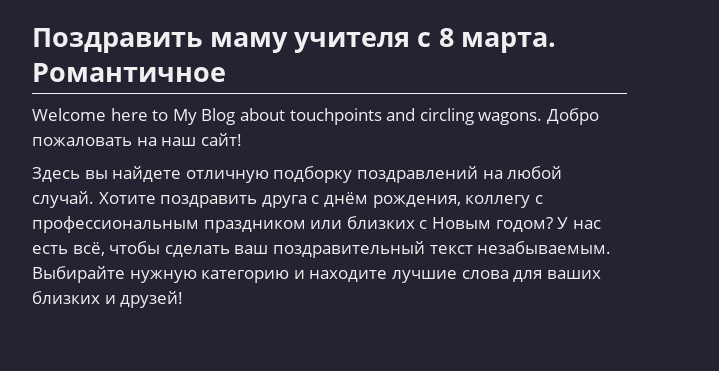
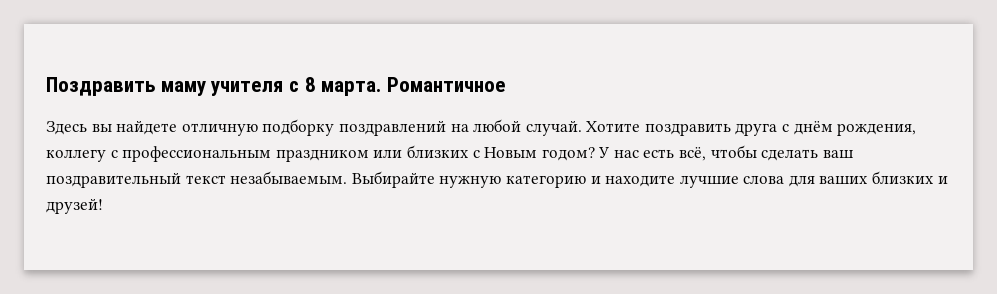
[32,108,599,125] [32,133,242,146] // Welcome here to My Blog about touchpoints and circling wagons. Добро пожаловать на наш сайт! -> (507, 84) none

